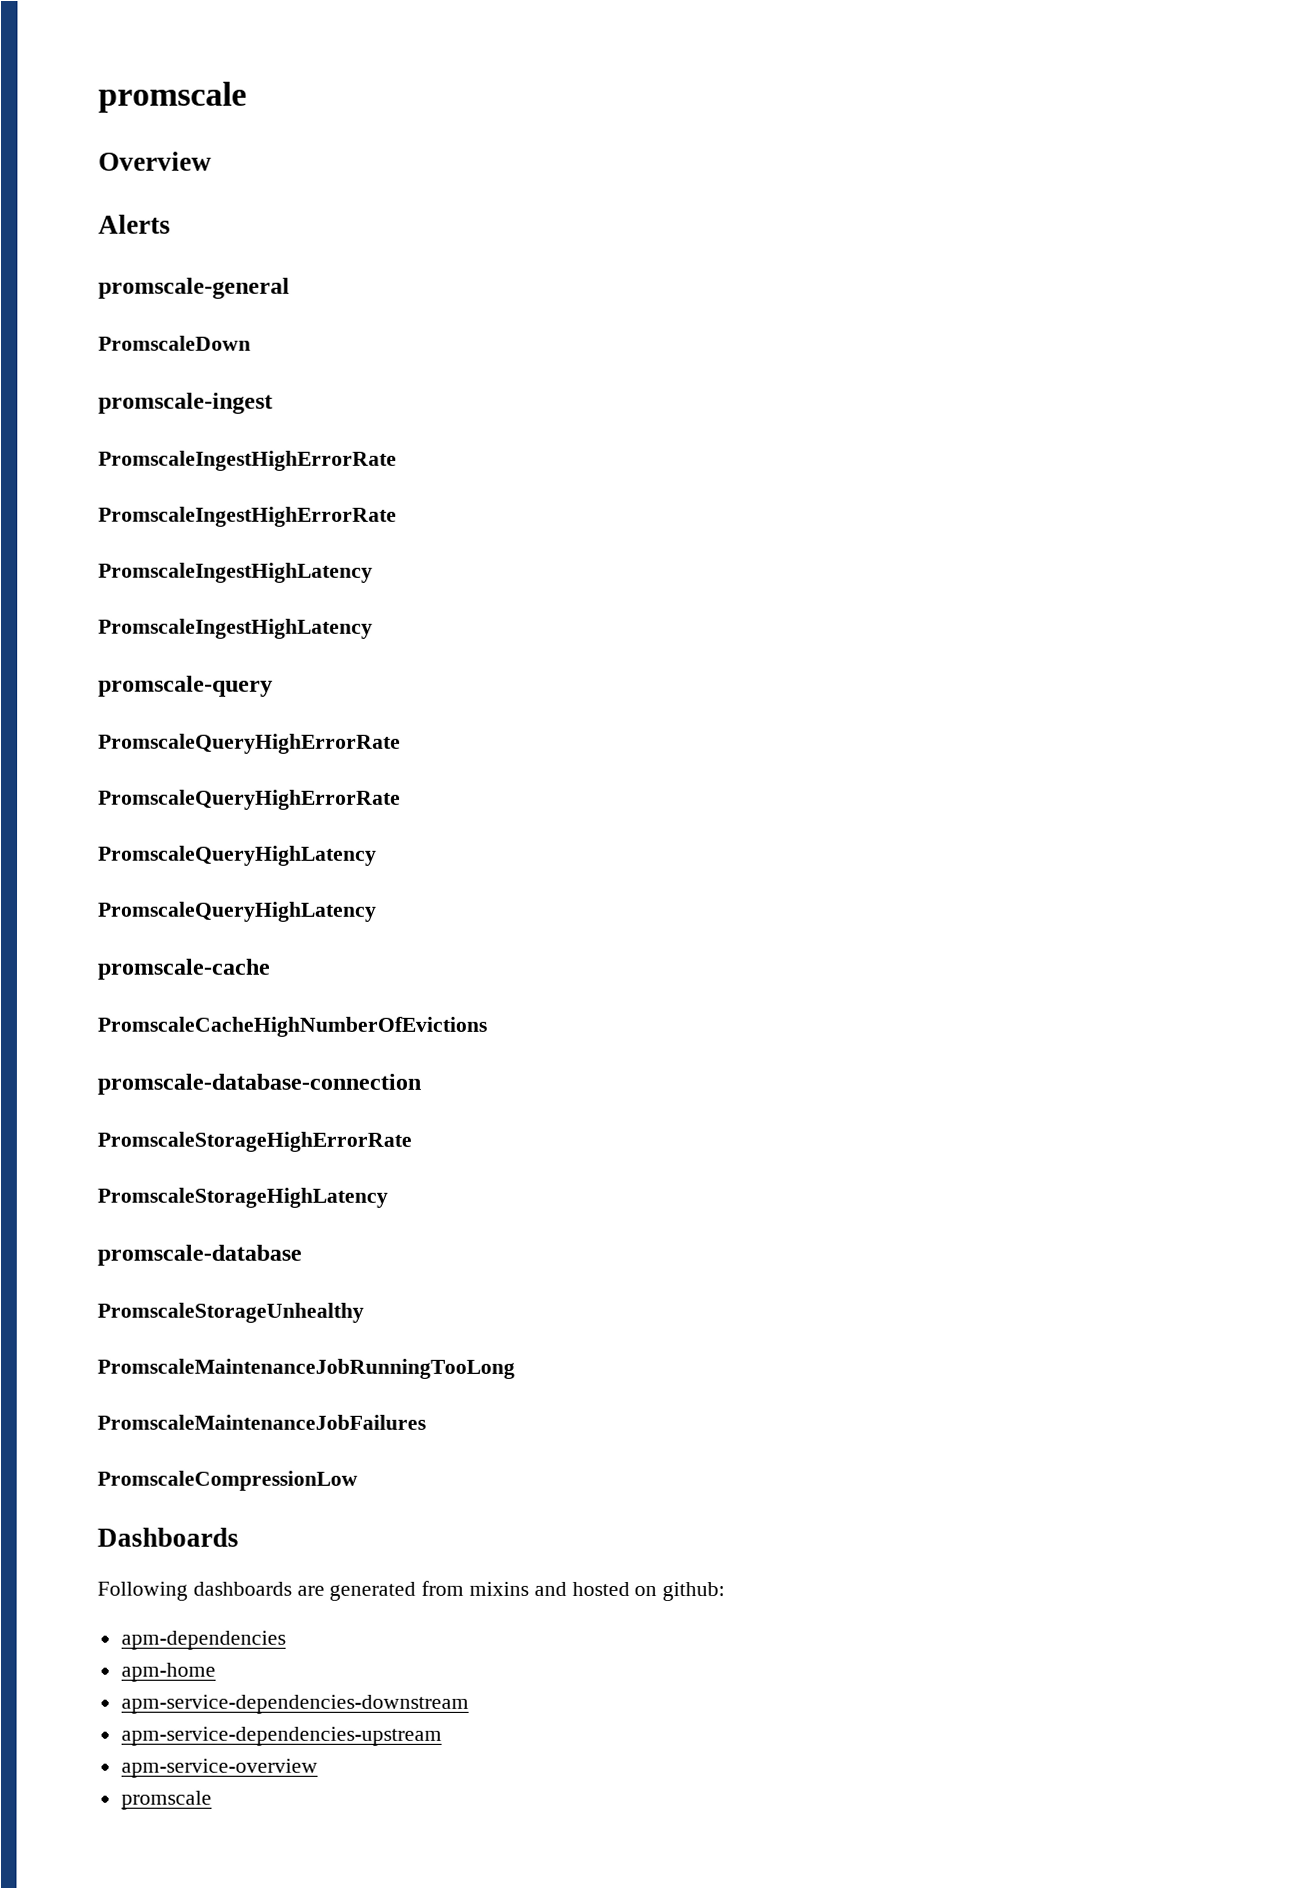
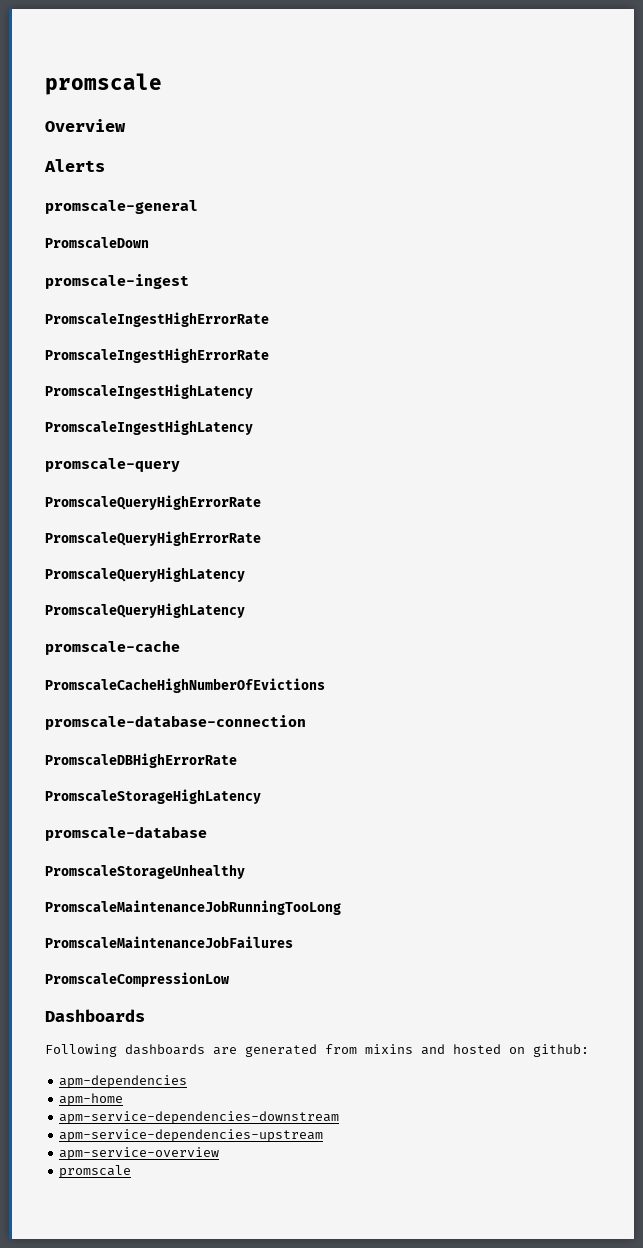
[97,1131,412,1152] PromscaleStorageHighErrorRate -> [45,753,237,768] PromscaleDBHighErrorRate

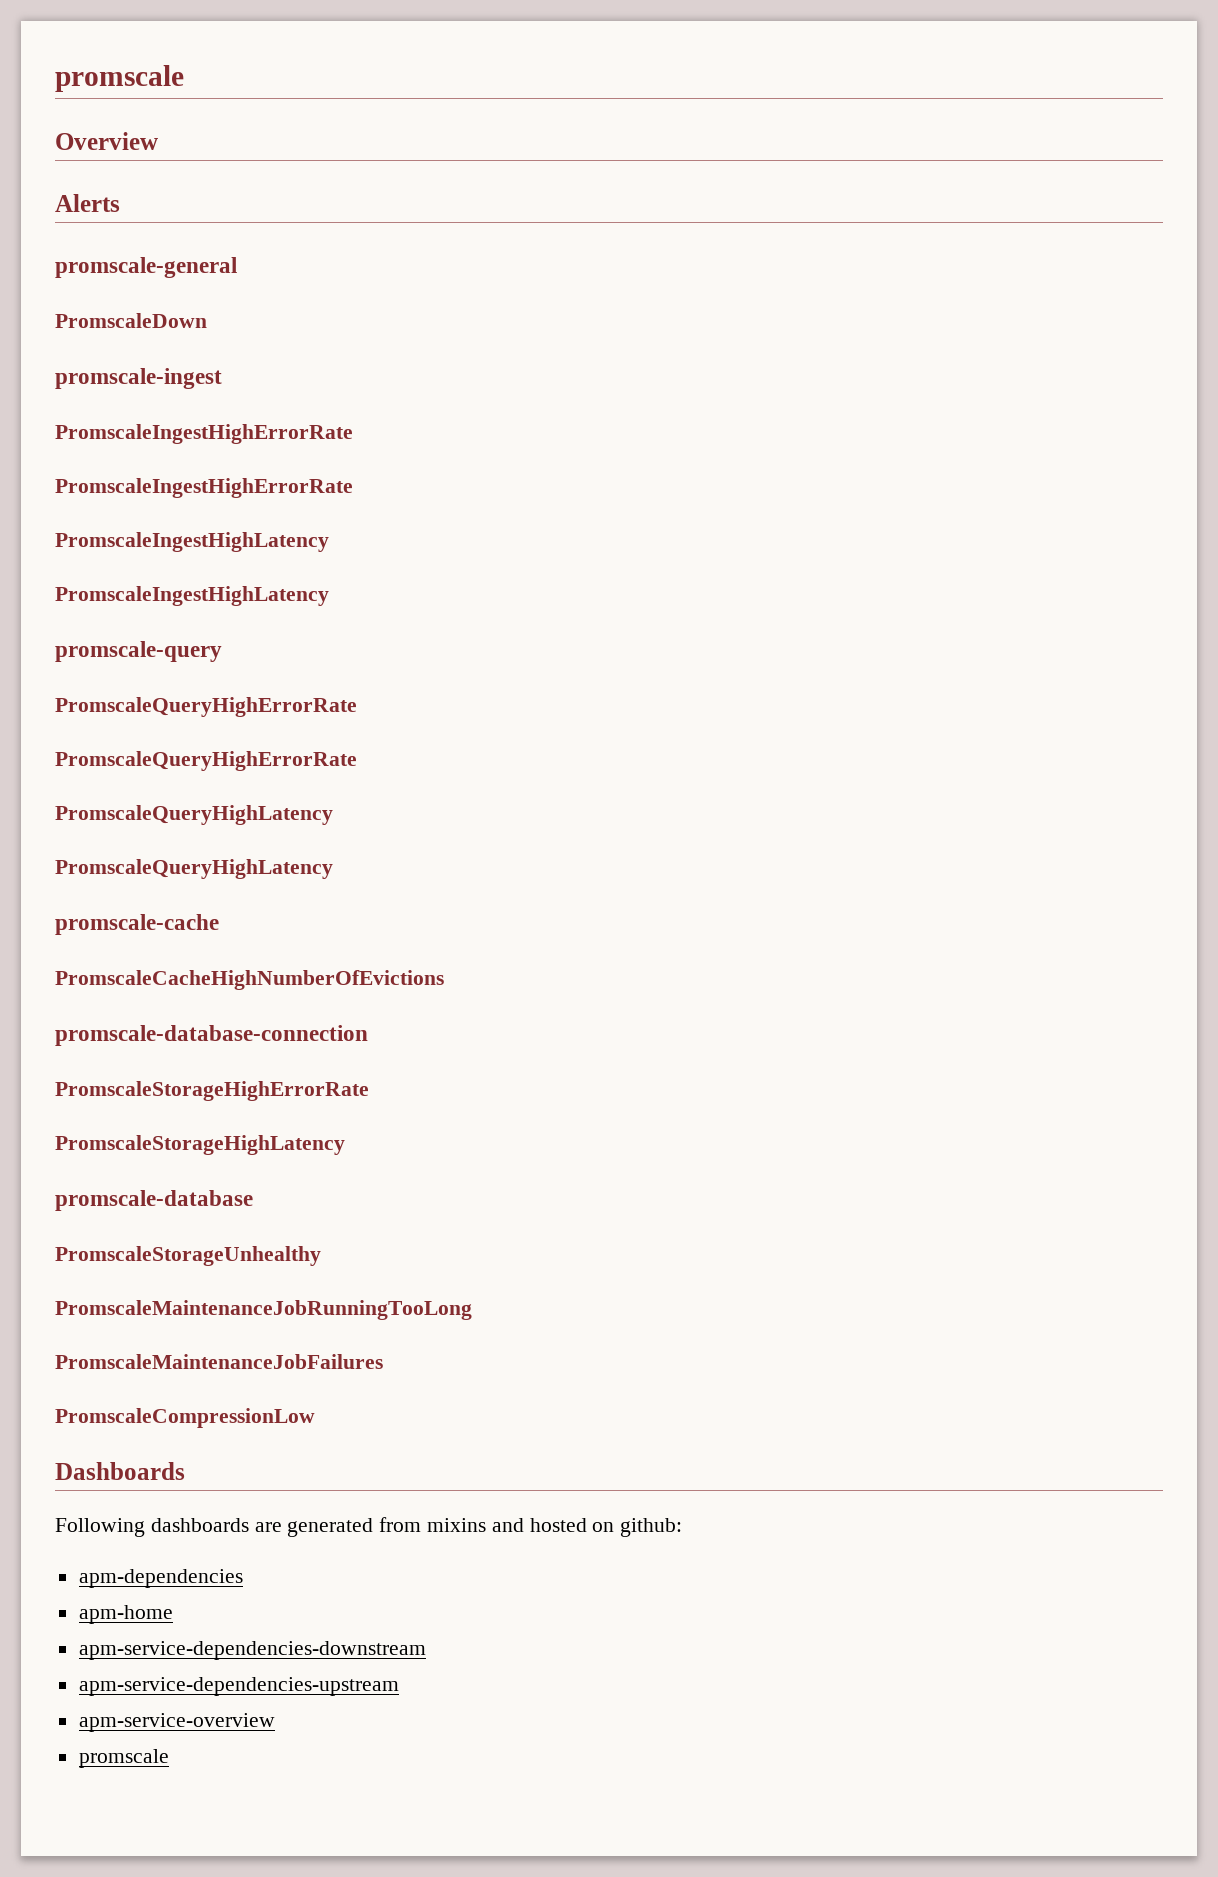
[45,753,237,768] PromscaleDBHighErrorRate -> [55,1081,369,1101] PromscaleStorageHighErrorRate

